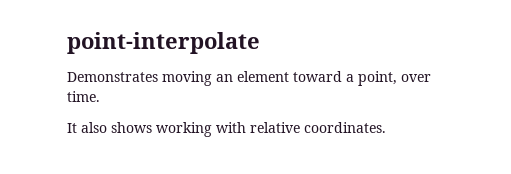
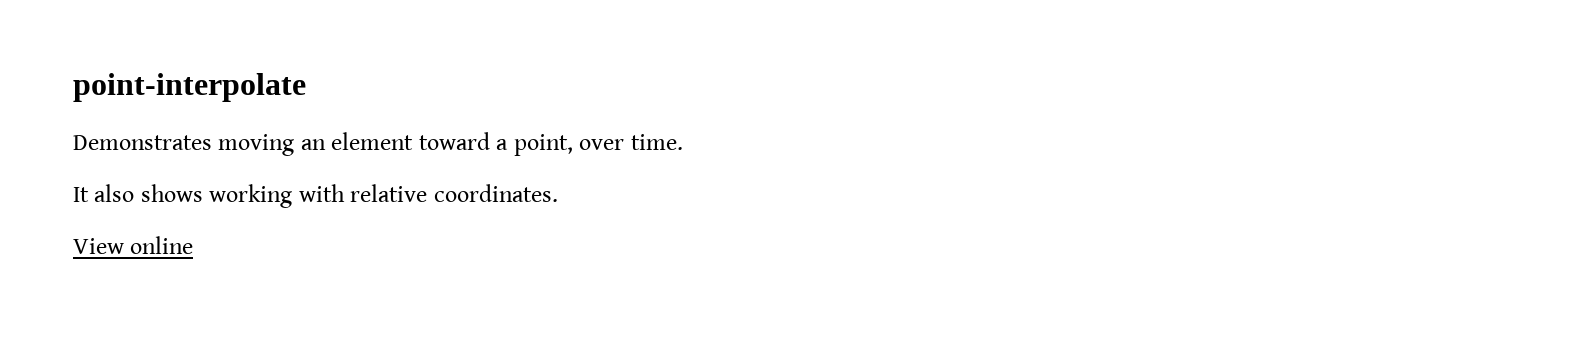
(386, 127) none -> [73,236,194,254] // View online

